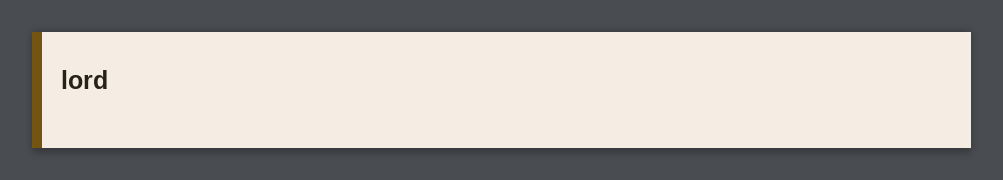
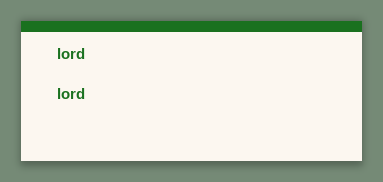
[61,70,108,89] lord -> [57,48,85,59] [57,88,85,99] lord // lord

